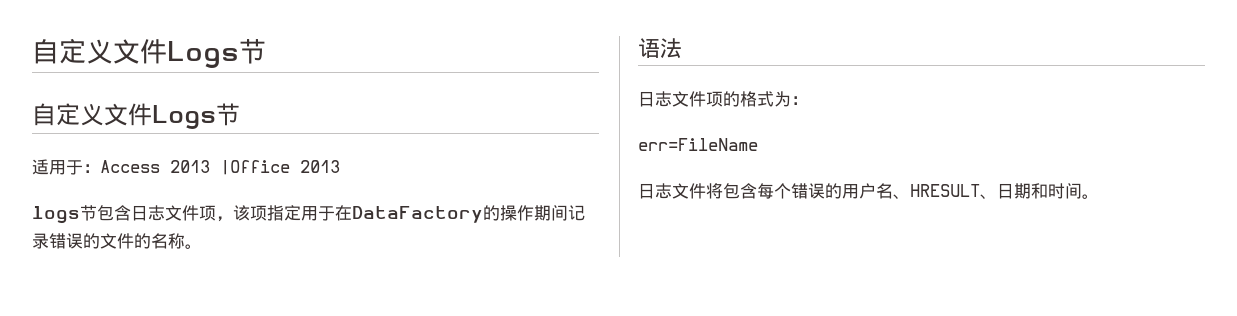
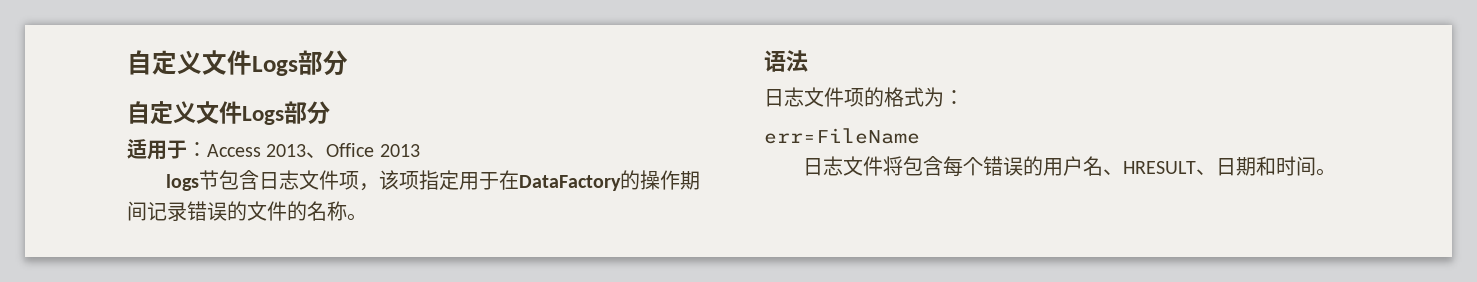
[32,38,266,68] [32,103,240,129] 自定义文件Logs节 // 自定义文件Logs节 -> [127,50,348,76] [127,101,330,125] 自定义文件Logs部分 // 自定义文件Logs部分
[220,160,290,175] |Office -> [306,143,375,158] 、Office

